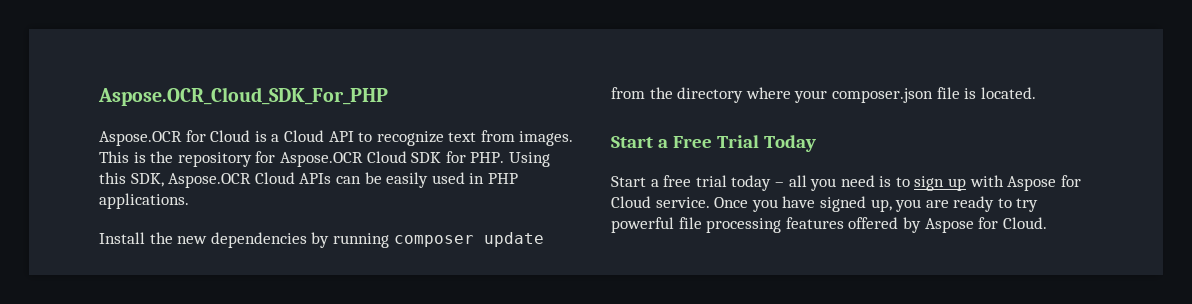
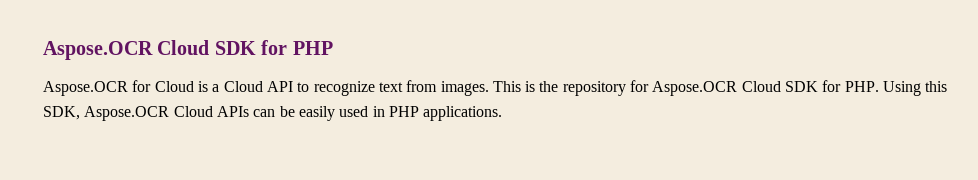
[98,87,388,106] Aspose.OCR_Cloud_SDK_For_PHP -> [43,40,333,60] Aspose.OCR Cloud SDK for PHP
[99,232,544,248] [611,87,1036,103] [611,135,816,152] [611,175,1081,191] [611,196,1039,212] [611,217,1047,233] // Install the new dependencies by running composer update from the directory where your composer.json file is located. // Start a Free Trial Today // Start a free trial today – all you need is to sign up with Aspose for Cloud service. Once you have signed up, you are ready to try powerful file processing features offered by Aspose for Cloud. -> (503, 113) none

